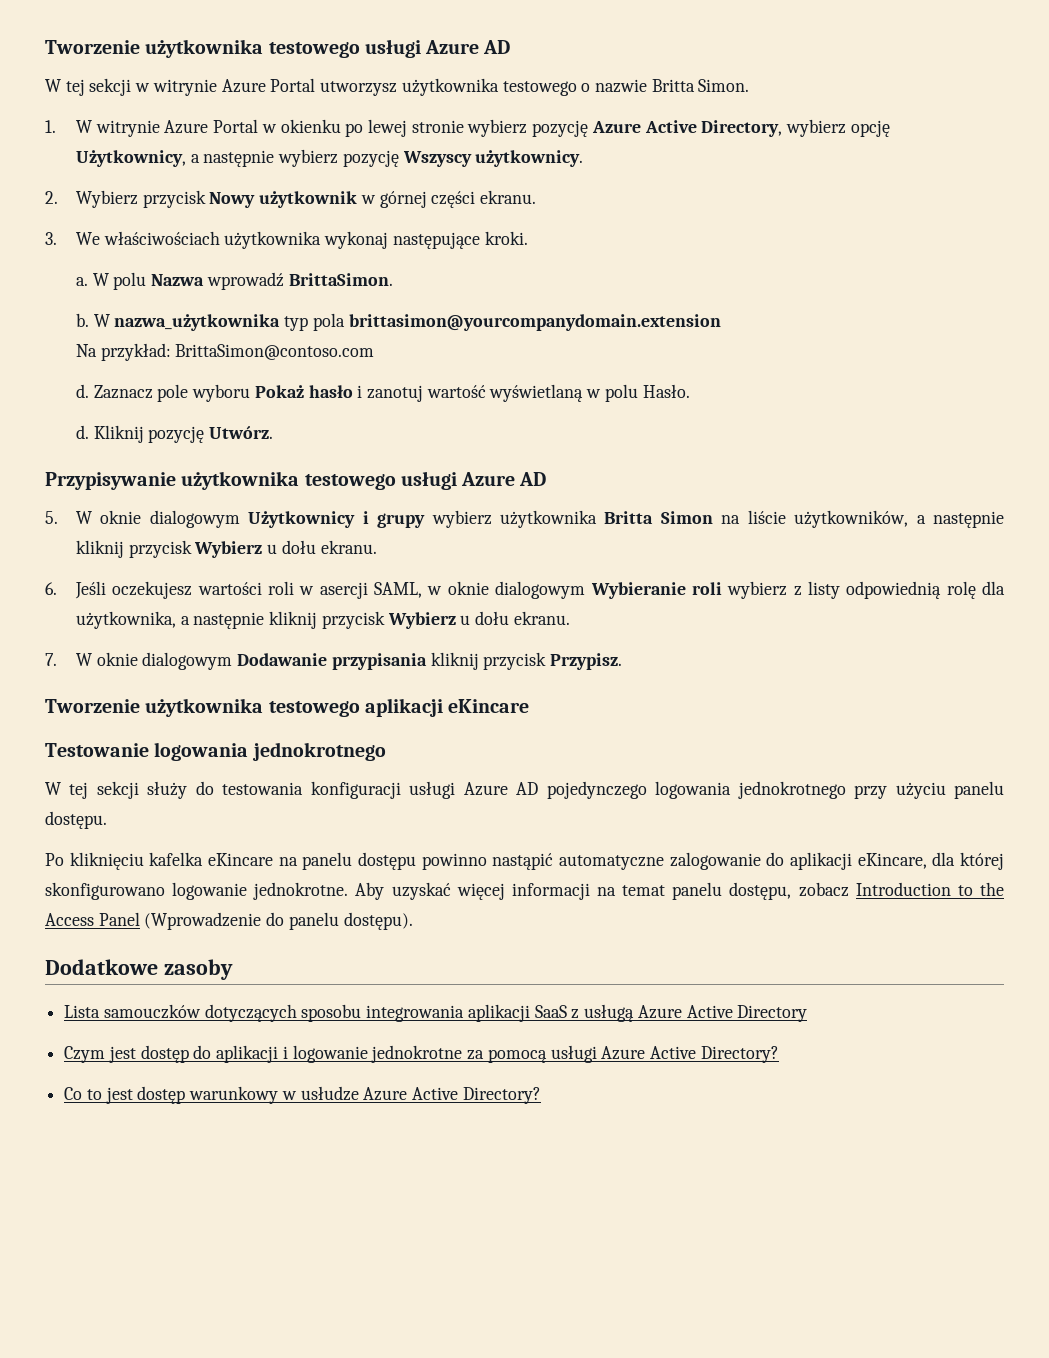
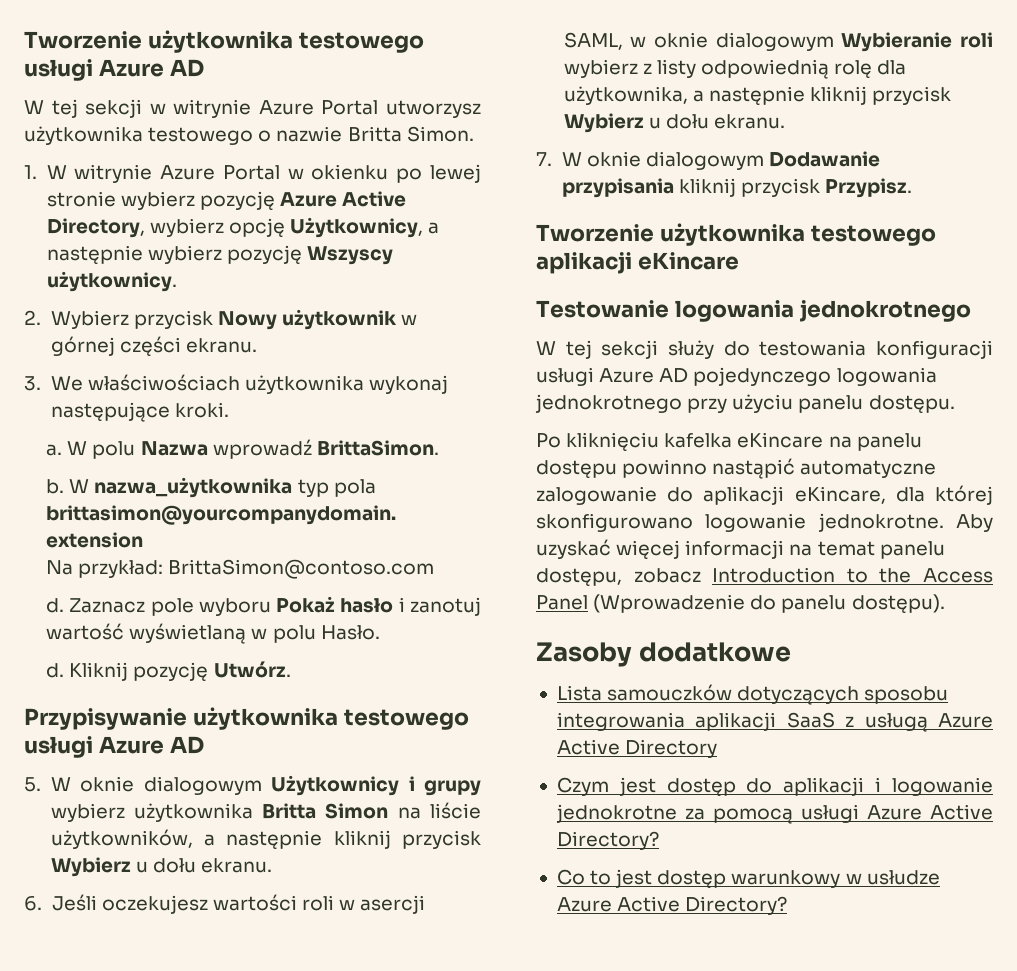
[45,959,233,980] Dodatkowe zasoby -> [536,642,791,667] Zasoby dodatkowe

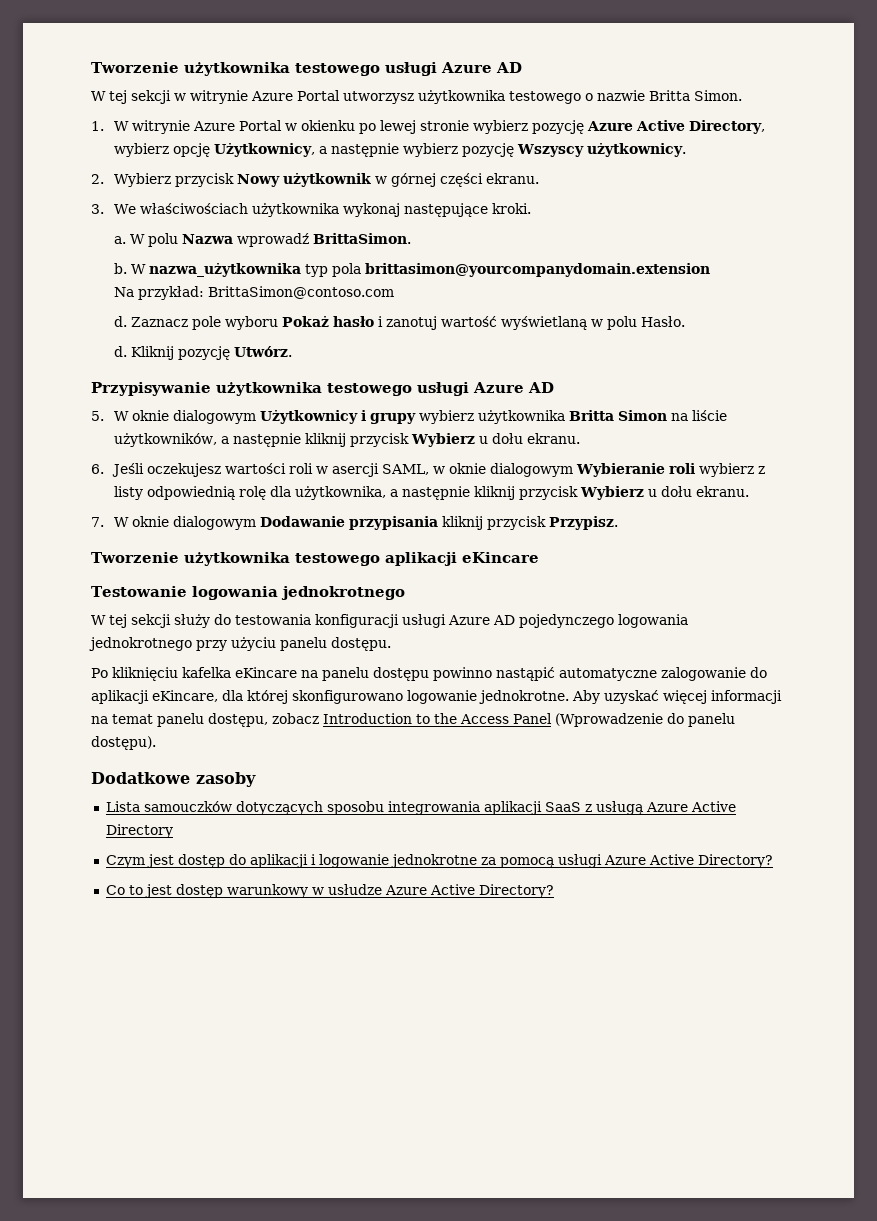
[536,642,791,667] Zasoby dodatkowe -> [91,772,256,787] Dodatkowe zasoby

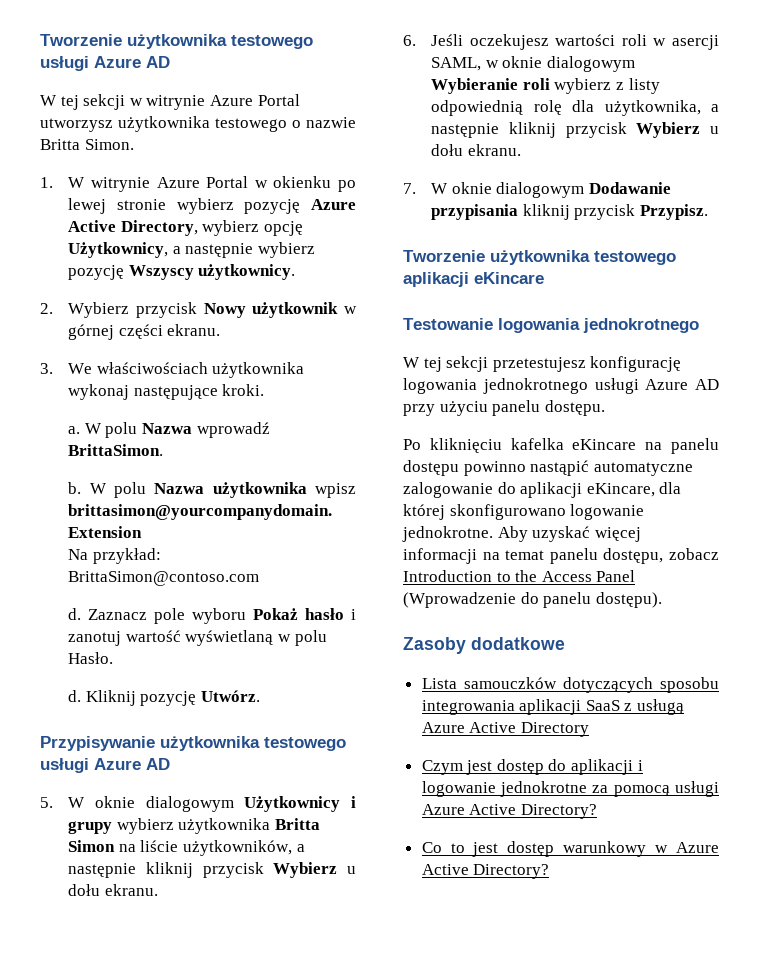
[149,263,711,277] nazwa_użytkownika typ pola brittasimon@yourcompanydomain.extension -> [113,482,356,498] [68,504,333,520] [68,526,143,538] polu Nazwa użytkownika wpisz brittasimon@yourcompanydomain. Extension
[174,614,688,628] [89,637,192,651] służy do testowania konfiguracji usługi Azure AD pojedynczego logowania jednokrotnego -> [492,356,682,372] [403,378,719,394] przetestujesz konfigurację logowania jednokrotnego usługi Azure AD
[91,772,256,787] Dodatkowe zasoby -> [403,637,565,654] Zasoby dodatkowe
[327,884,382,895] usłudze -> (669, 849) none

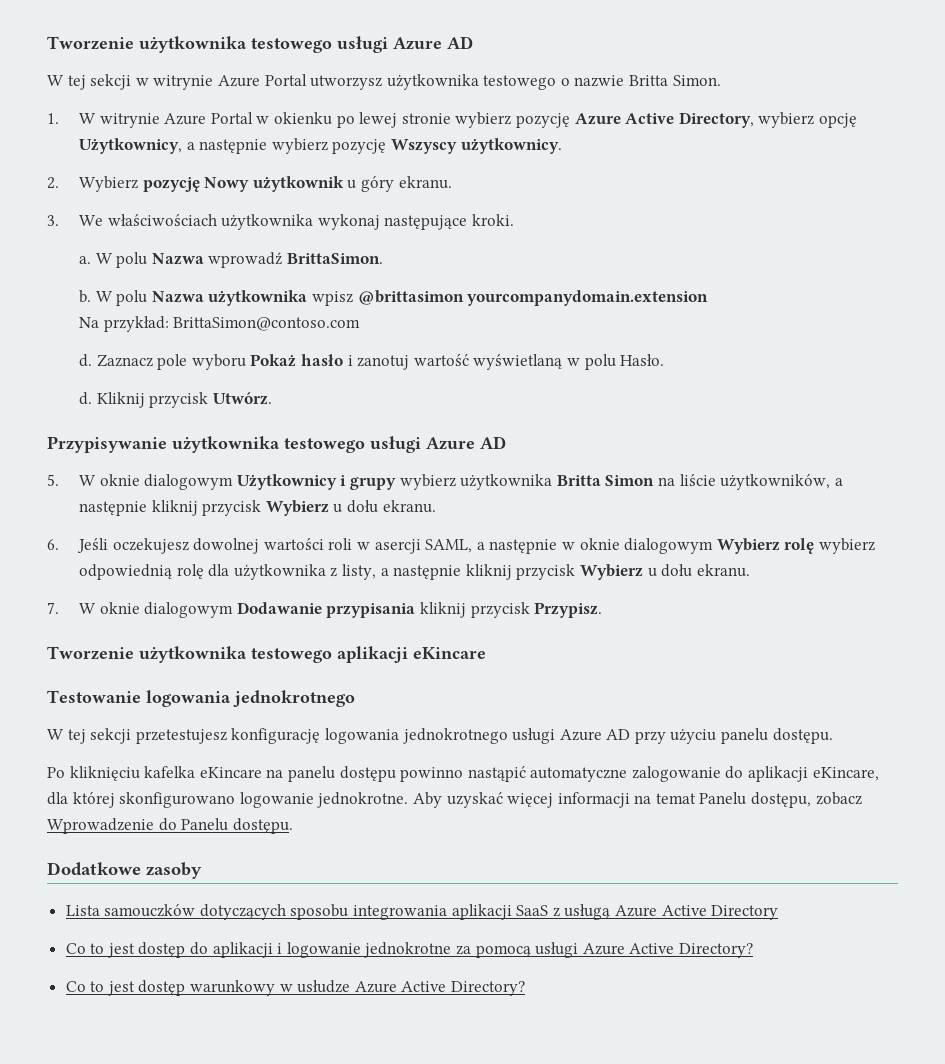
[135,302,197,318] przycisk -> [142,177,200,192] pozycję
[344,306,357,314] [68,324,163,340] w górnej części -> [347,176,395,192] u góry
[68,504,333,520] [68,526,143,538] brittasimon@yourcompanydomain. Extension -> [357,290,709,306] @brittasimon yourcompanydomain.extension
[140,691,197,706] pozycję -> [149,392,209,408] przycisk
(549, 42) none -> [193,538,260,554] dowolnej
(482, 64) none -> [476,539,558,554] a następnie
[431,78,660,94] [431,100,701,116] Wybieranie roli wybierz z listy odpowiednią rolę dla użytkownika, -> [716,538,875,554] [79,564,377,580] Wybierz rolę wybierz odpowiednią rolę dla użytkownika z listy,
[549,548,598,564] panelu -> [699,792,747,805] Panelu
[403,570,636,582] [403,592,662,608] [403,637,565,654] Introduction to the Access Panel (Wprowadzenie do panelu dostępu). // Zasoby dodatkowe -> [47,818,293,834] [47,862,202,879] Wprowadzenie do Panelu dostępu. // Dodatkowe zasoby
[421,760,463,775] Czym -> [65,943,105,954] Co to
(669, 849) none -> [297,980,351,993] usłudze

